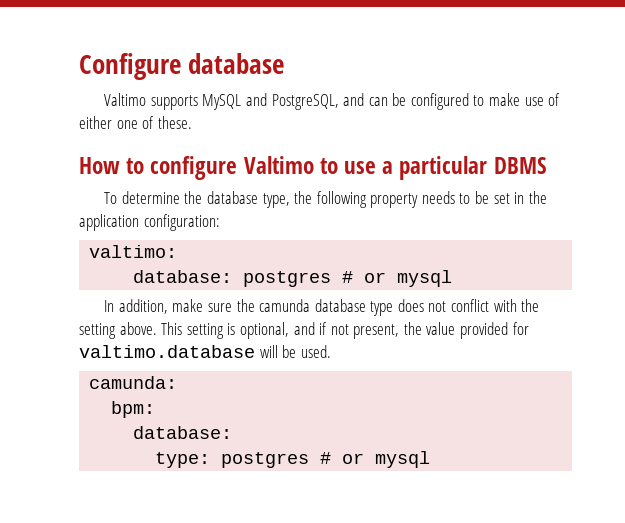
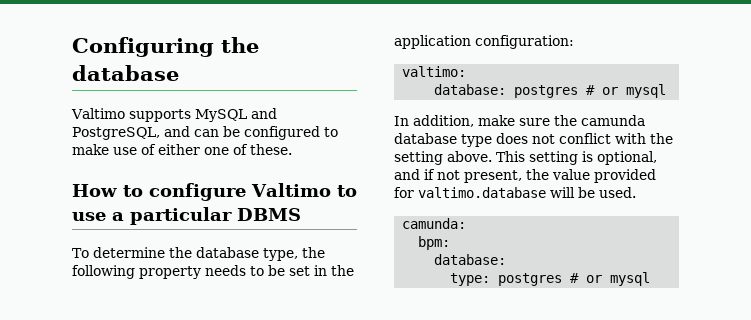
[79,53,181,80] Configure -> [72,37,259,57] Configuring the

